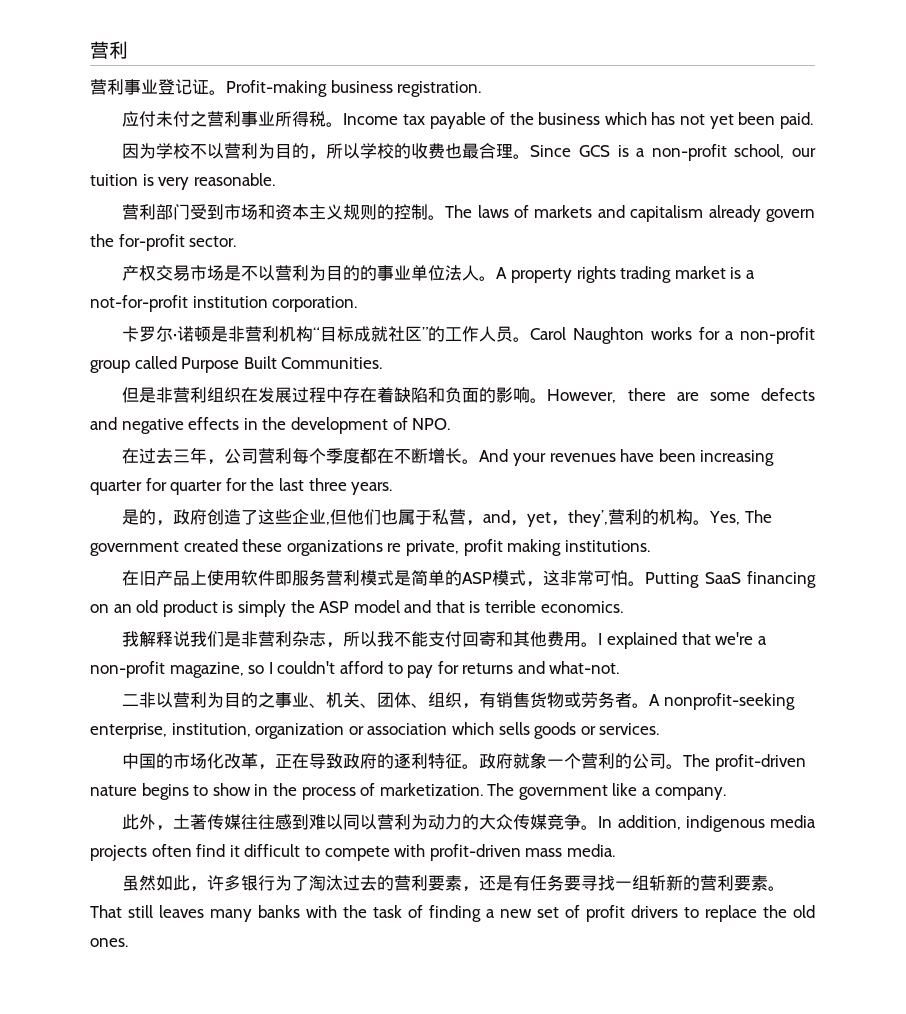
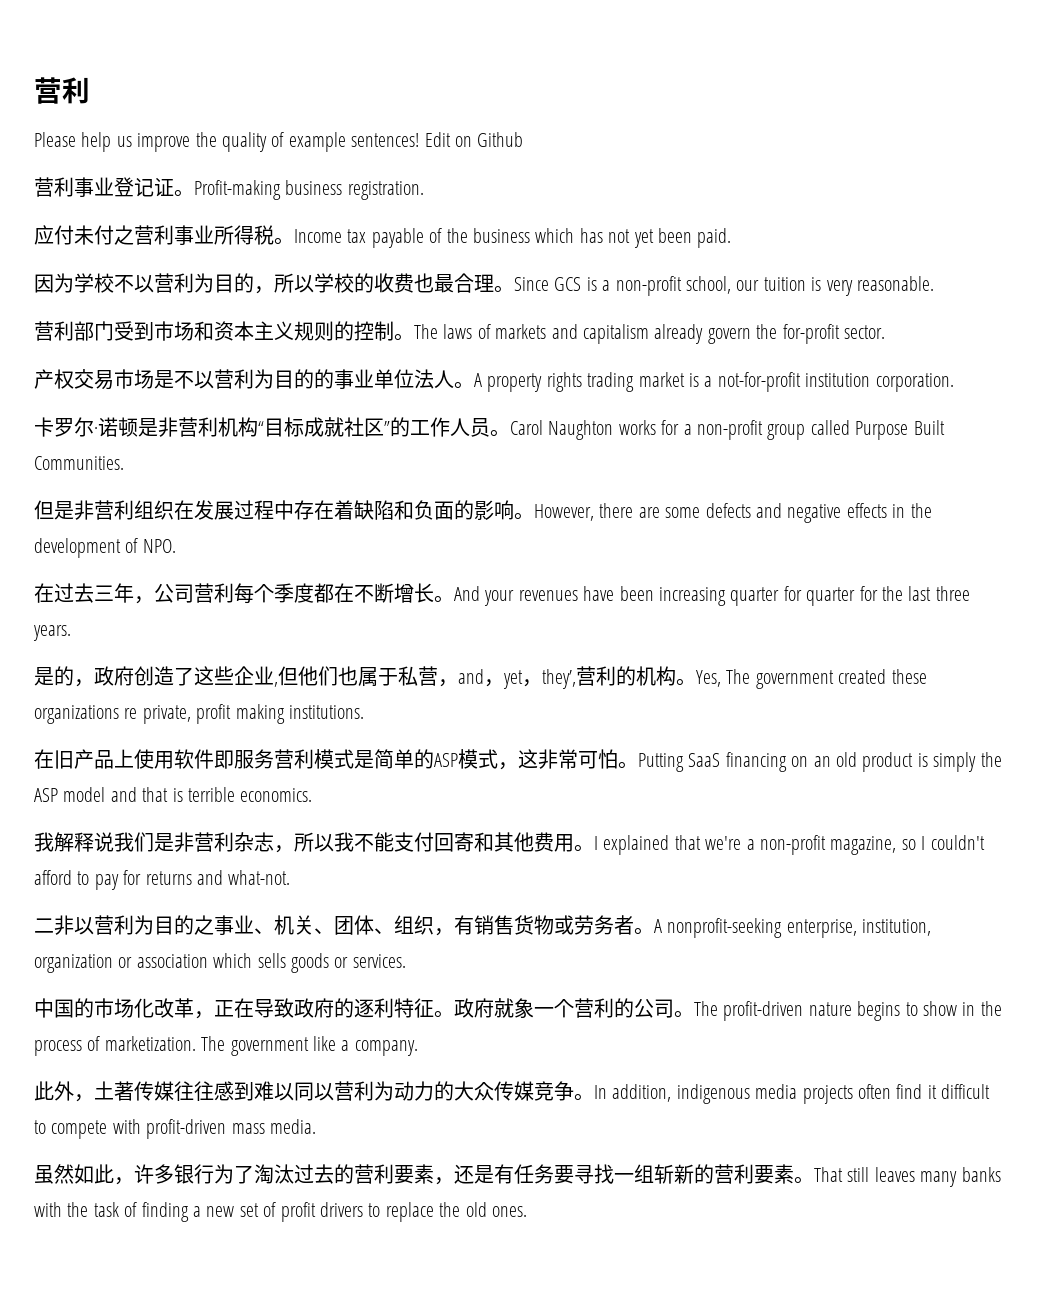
[90,41,128,59] 营利 -> [34,77,90,104] [34,132,524,152] 营利 // Please help us improve the quality of example sentences! Edit on Github

